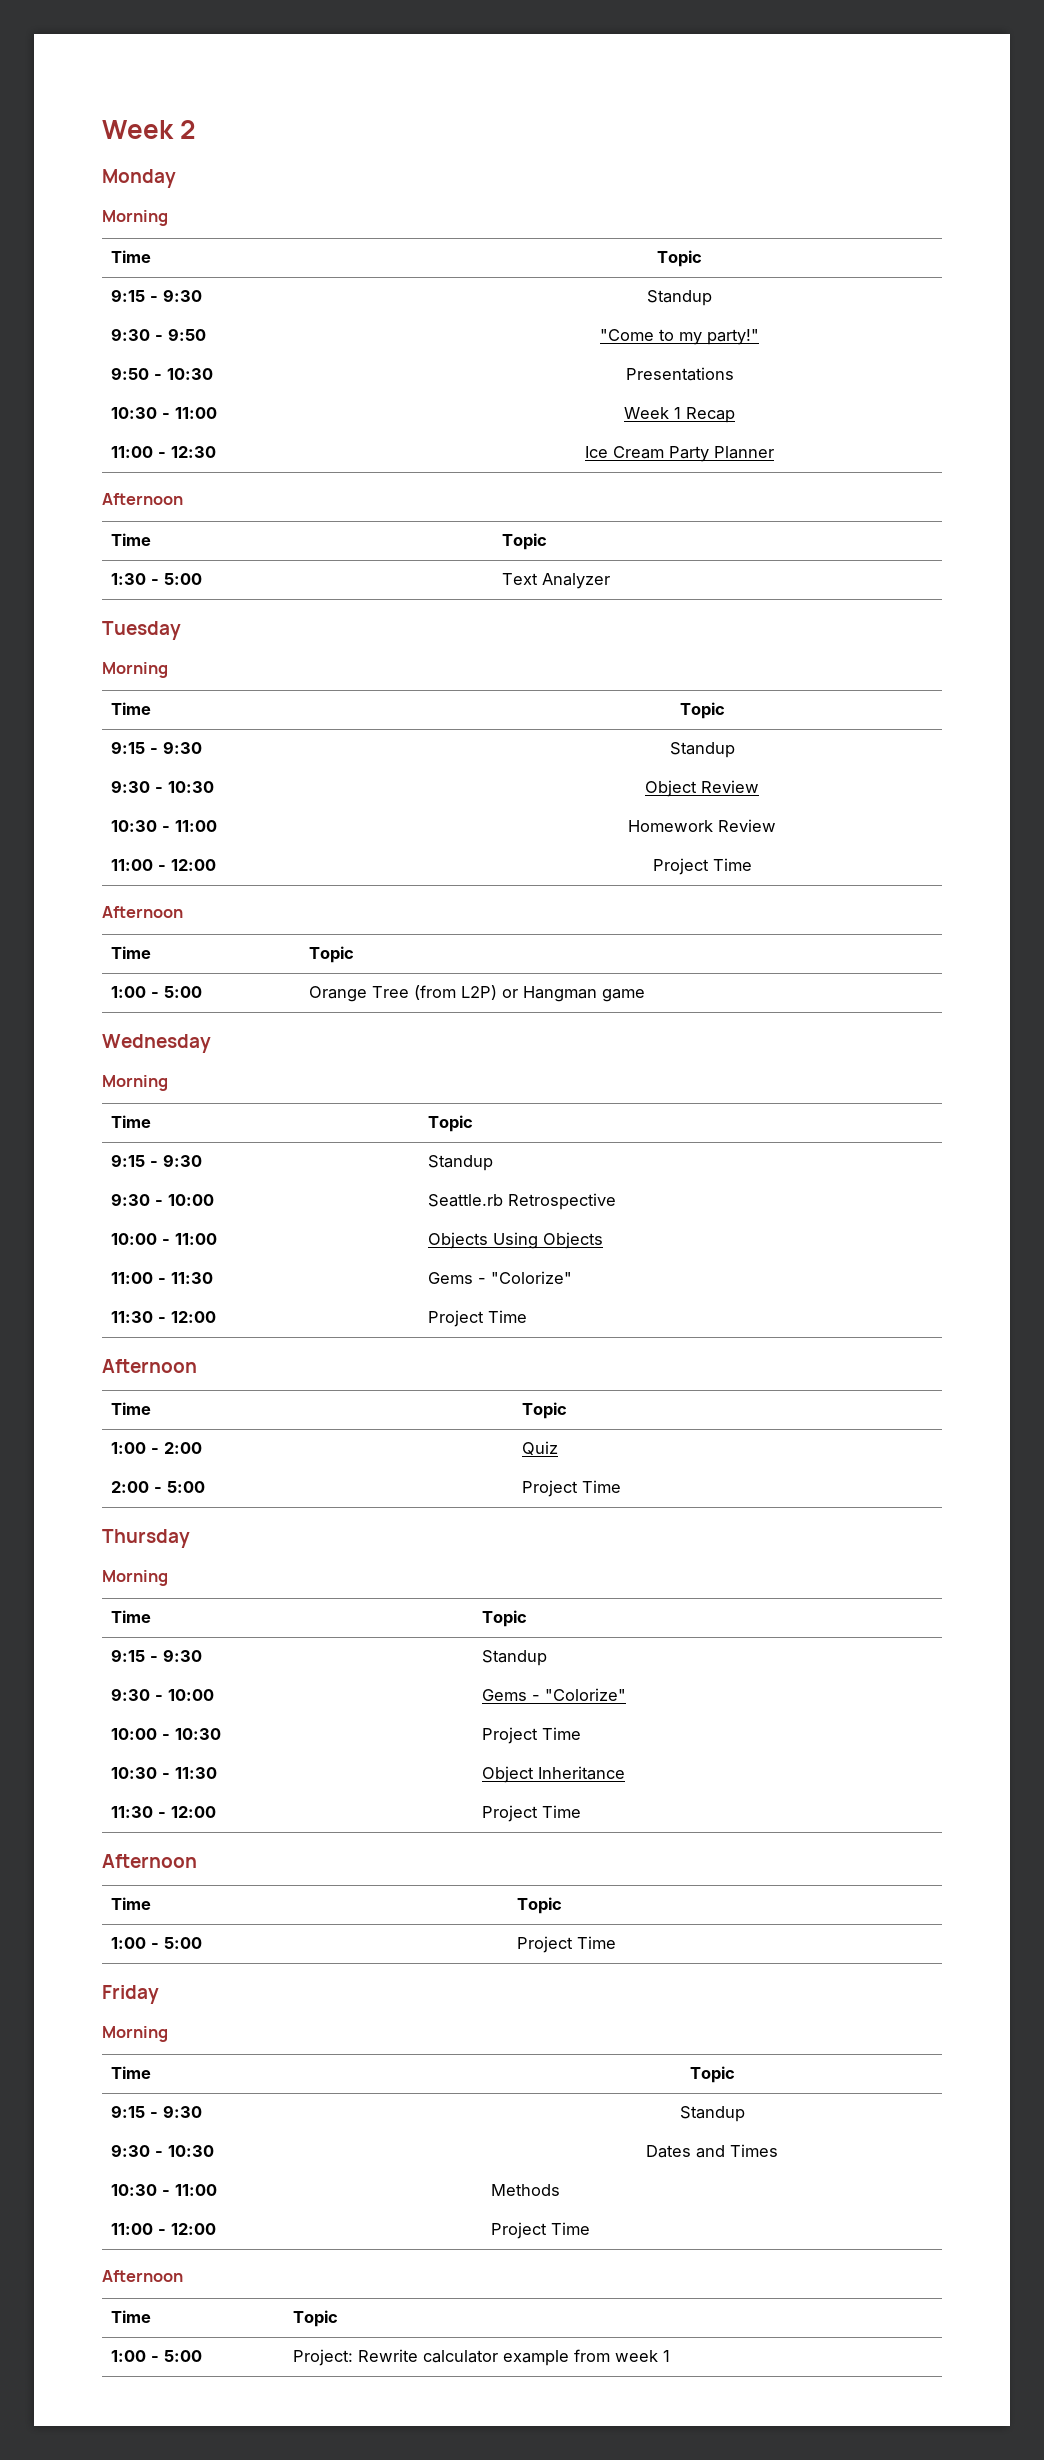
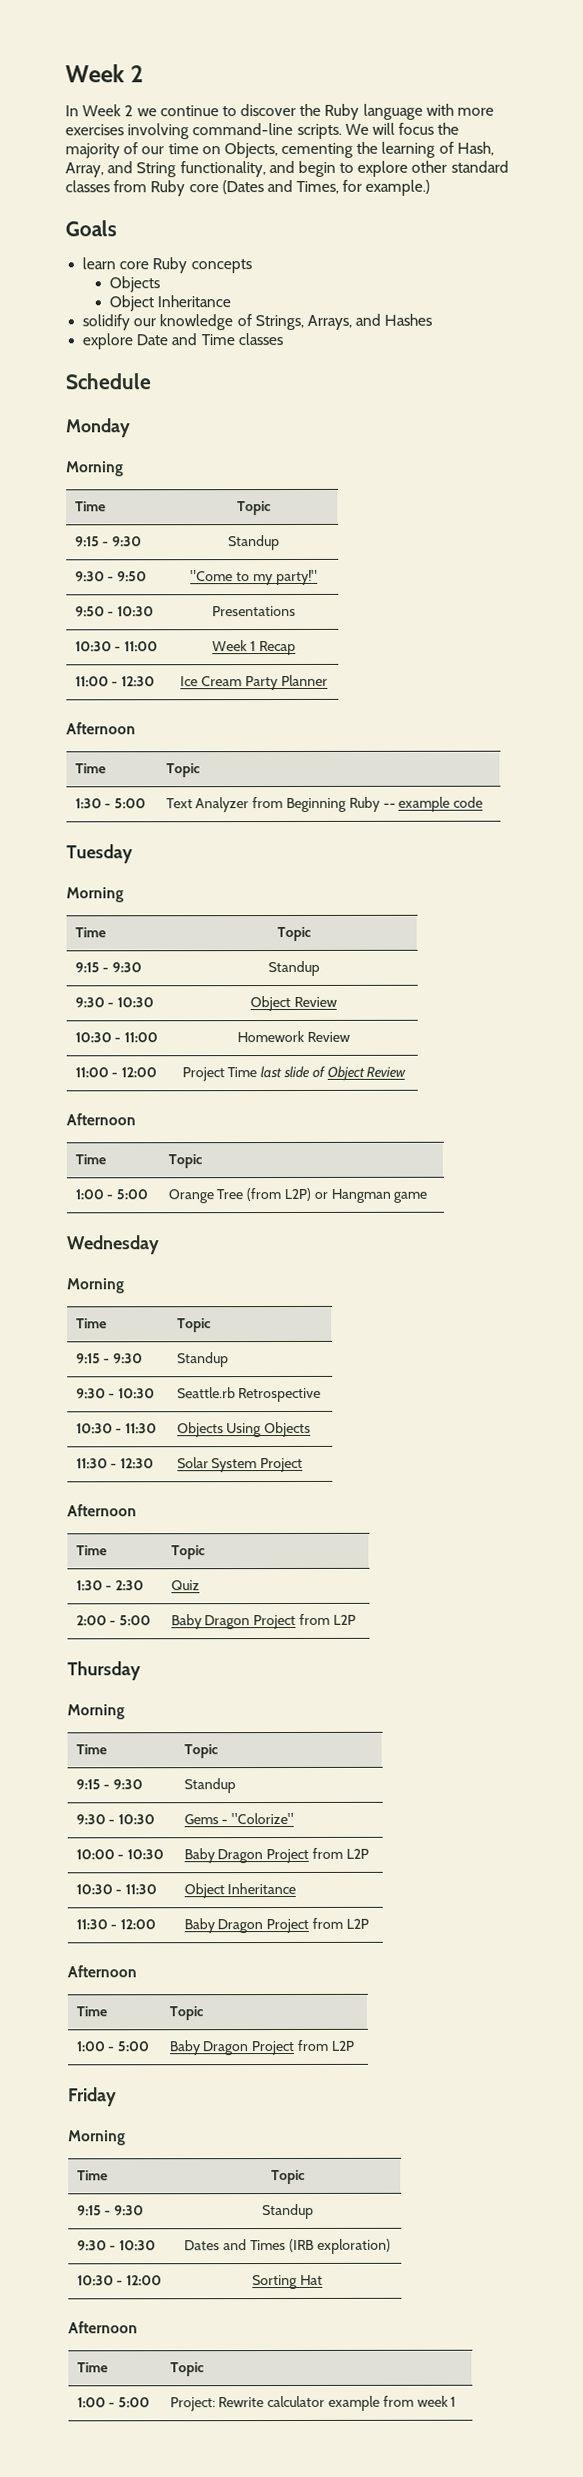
[102,120,196,139] Week 2 -> [65,64,145,83] [65,103,495,120] [65,122,460,140] [65,141,494,159] [65,160,509,178] [65,179,431,197] [65,220,117,237] [82,257,252,274] [108,276,160,293] [108,295,231,312] [82,313,433,331] [82,333,283,350] [65,373,151,390] Week 2 // In Week 2 we continue to discover the Ruby language with more exercises involving command-line scripts. We will focus the majority of our time on Objects, cementing the learning of Hash, Array, and String functionality, and begin to explore other standard classes from Ruby core (Dates and Times, for example.) // Goals // learn core Ruby concepts // Objects // Object Inheritance // solidify our knowledge of Strings, Arrays, and Hashes // explore Date and Time classes // Schedule
(610, 581) none -> [252,796,484,813] from Beginning Ruby -- example code
(752, 864) none -> [260,1065,407,1081] last slide of Object Review
[167,1194,214,1206] 10:00 -> [118,1388,156,1399] 10:30
[110,1233,217,1245] 10:00 - 11:00 -> [75,1423,158,1434] 10:30 - 11:30
[110,1272,213,1284] [427,1271,572,1284] [110,1311,216,1323] [427,1310,527,1327] [102,1359,197,1373] [110,1402,151,1415] [521,1402,567,1419] [110,1442,202,1454] // 11:00 - 11:30 | Gems - "Colorize" // 11:30 - 12:00 | Project Time // Afternoon // Time | Topic // 1:00 - 2:00 -> [75,1458,155,1469] [176,1457,304,1473] [67,1504,137,1517] [75,1545,107,1556] [170,1545,205,1560] [75,1580,145,1591] // 11:30 - 12:30 | Solar System Project // Afternoon // Time | Topic // 1:30 - 2:30
[521,1480,621,1497] Project Time -> [170,1613,356,1630] Baby Dragon Project from L2P
[167,1689,214,1701] 10:00 -> [118,1814,156,1825] 10:30
[481,1727,581,1744] Project Time -> [183,1847,369,1864] Baby Dragon Project from L2P
[481,1805,581,1822] [102,1854,197,1868] [110,1897,151,1910] [516,1897,562,1914] [110,1937,202,1949] [516,1936,616,1953] Project Time // Afternoon // Time | Topic // 1:00 - 5:00 | Project Time -> [183,1917,369,1934] [67,1965,137,1978] [75,2006,107,2017] [168,2006,203,2021] [75,2041,150,2052] [168,2039,354,2056] Baby Dragon Project from L2P // Afternoon // Time | Topic // 1:00 - 5:00 | Baby Dragon Project from L2P
[110,2184,217,2196] [490,2184,560,2196] [110,2223,216,2235] [490,2222,590,2239] // 10:30 - 11:00 | Methods // 11:00 - 12:00 | Project Time -> [288,2238,391,2254] [76,2275,163,2286] [252,2274,323,2290] (IRB exploration) // 10:30 - 12:00 | Sorting Hat

